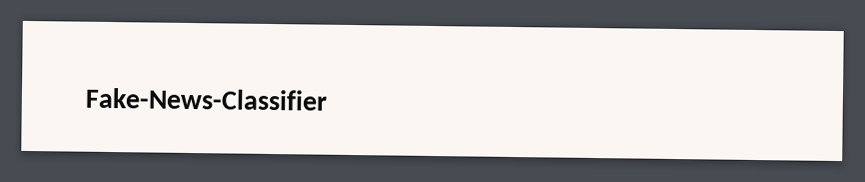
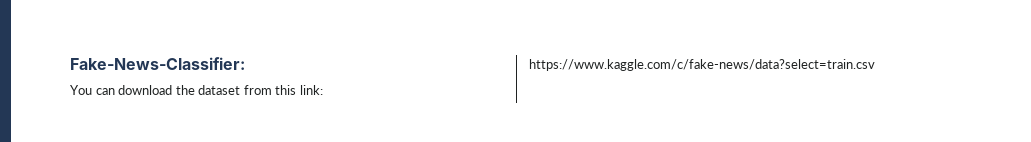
[85,87,327,111] Fake-News-Classifier -> [70,57,245,70] [70,85,323,95] [529,59,875,71] Fake-News-Classifier: // You can download the dataset from this link: https://www.kaggle.com/c/fake-news/data?select=train.csv

